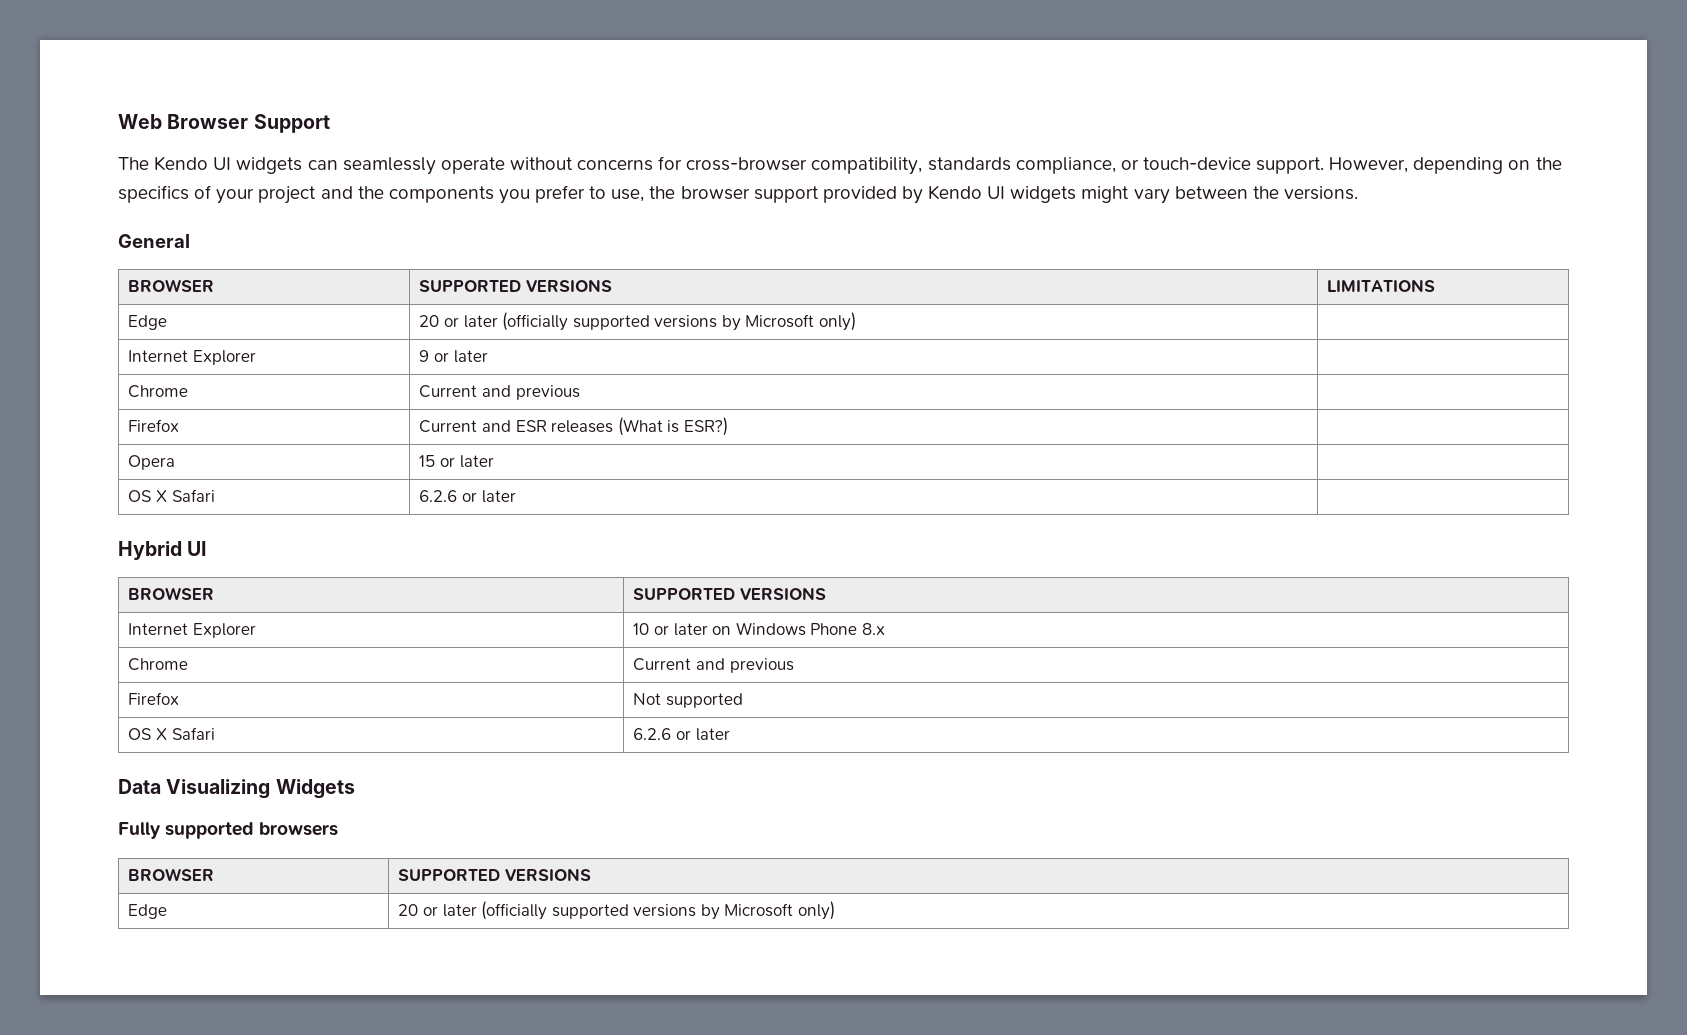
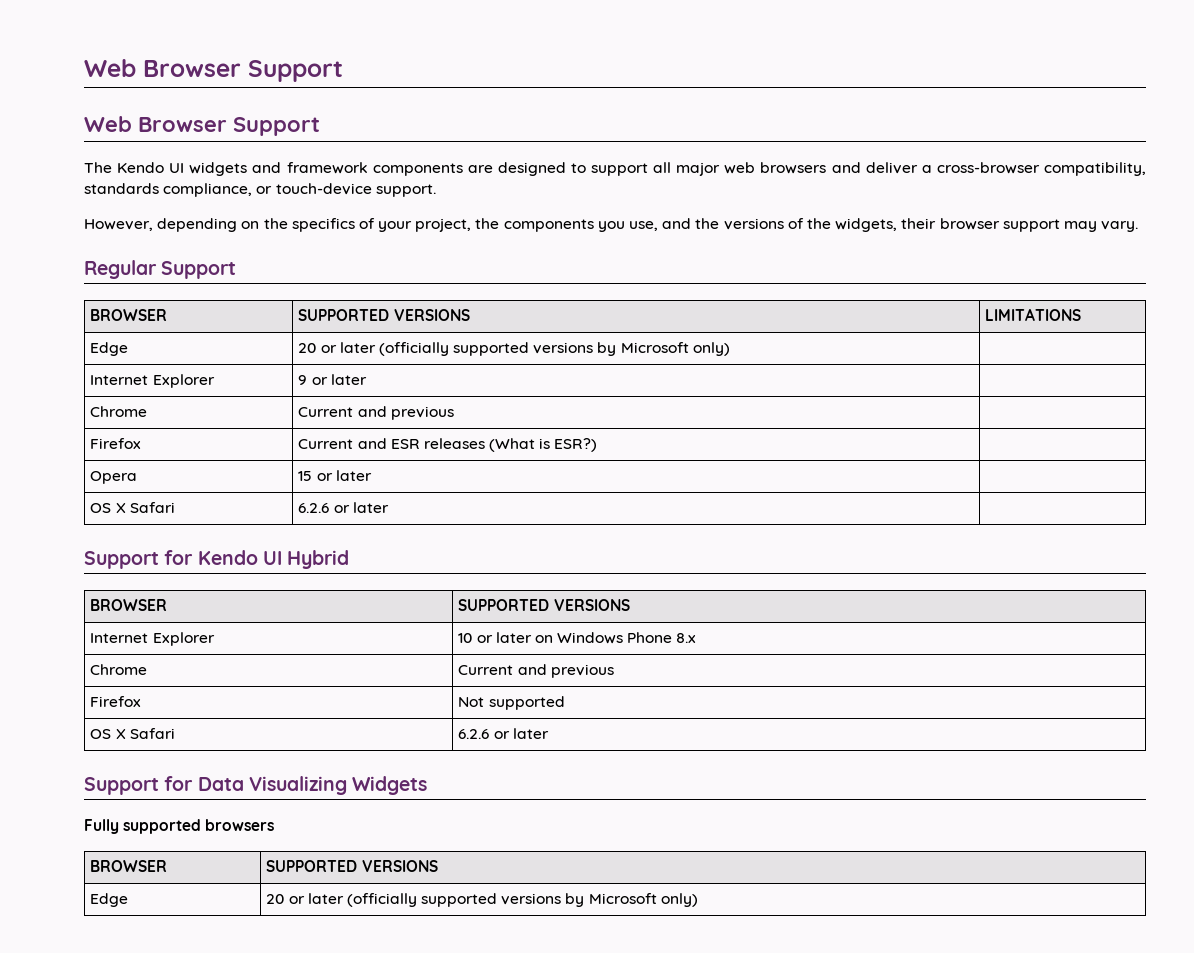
[118,114,330,133] Web Browser Support -> [84,59,343,82] [84,116,320,136] Web Browser Support // Web Browser Support
[307,156,683,175] can seamlessly operate without concerns for -> [252,162,932,176] and framework components are designed to support all major web browsers and deliver a
(1325, 165) none -> (436, 190) //
[258,186,353,204] project and -> [415,218,472,232] project,
[535,185,1358,204] [118,234,190,248] prefer to use, the browser support provided by Kendo UI widgets might vary between the versions. // General -> [629,218,1139,232] [84,260,237,279] use, and the versions of the widgets, their browser support may vary. // Regular Support
(516, 496) none -> [84,550,282,569] Support for Kendo UI
[187,541,207,556] UI -> (350, 559) none
(730, 734) none -> [84,776,194,795] Support for

